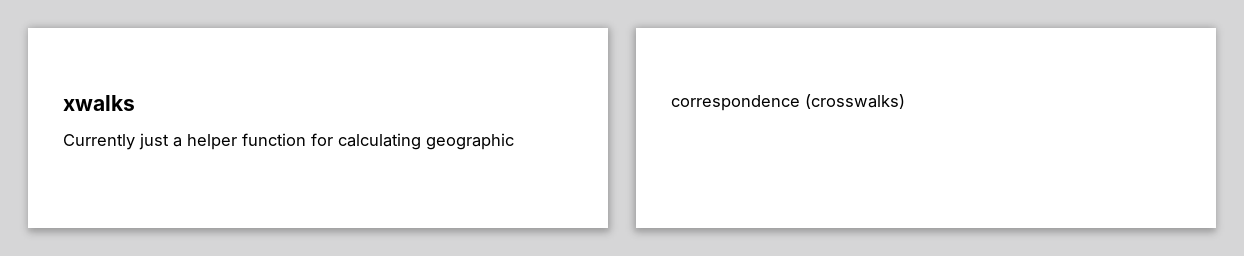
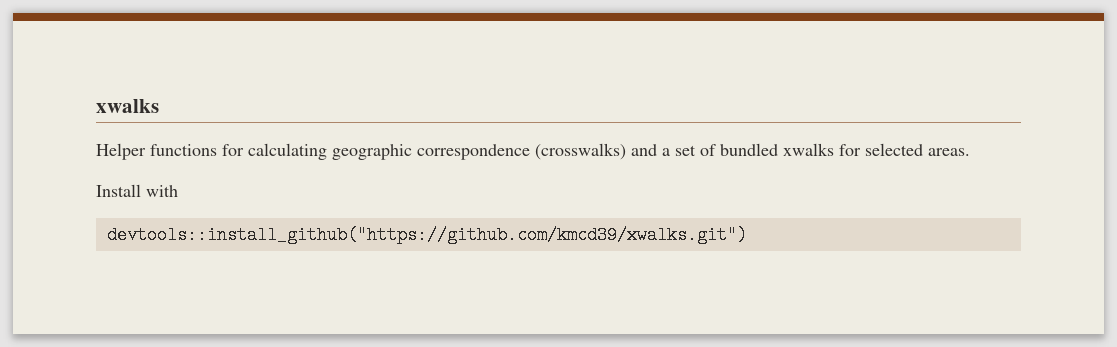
[63,133,306,150] Currently just a helper function -> [96,143,217,160] Helper functions
(905, 101) none -> [631,143,970,156] [96,184,178,197] [106,226,747,244] and a set of bundled xwalks for selected areas. // Install with // devtools::install_github("https://github.com/kmcd39/xwalks.git")

